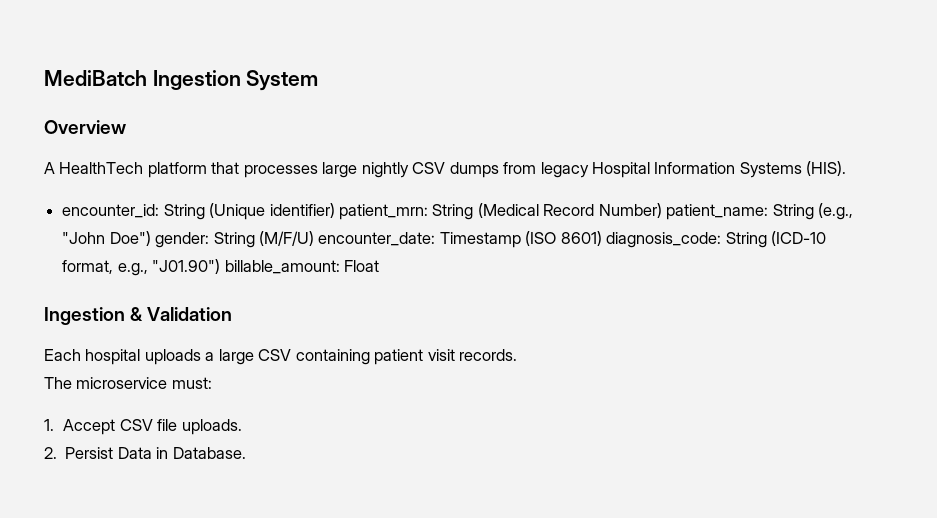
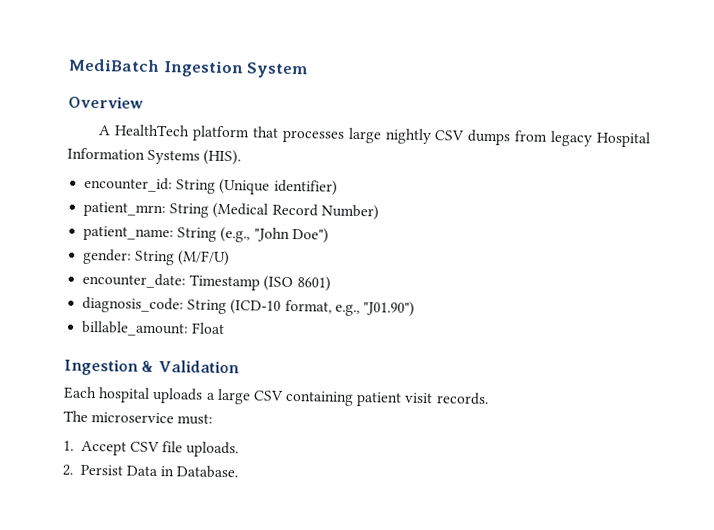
(335, 210) none -> (338, 187) //
(662, 210) none -> (379, 212) //
(151, 238) none -> (329, 236) //
(314, 238) none -> (231, 258) //
(602, 238) none -> (331, 284) //
(221, 266) none -> (415, 309) //

